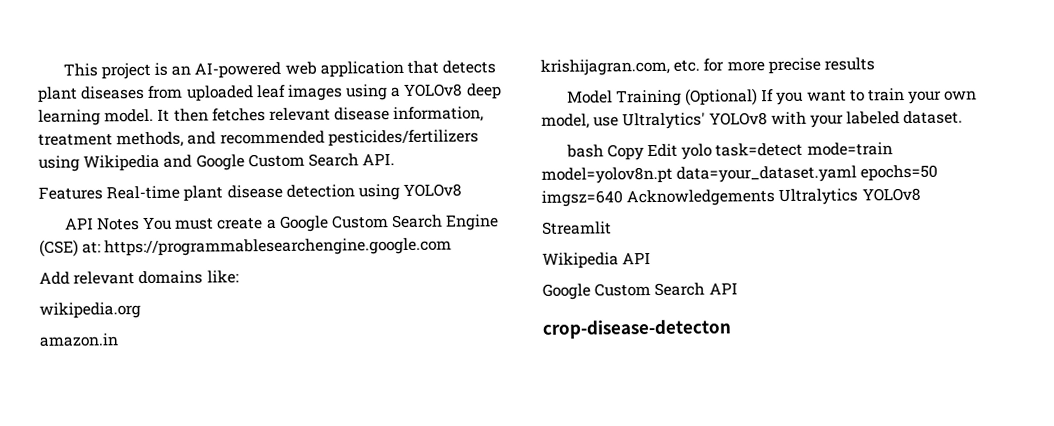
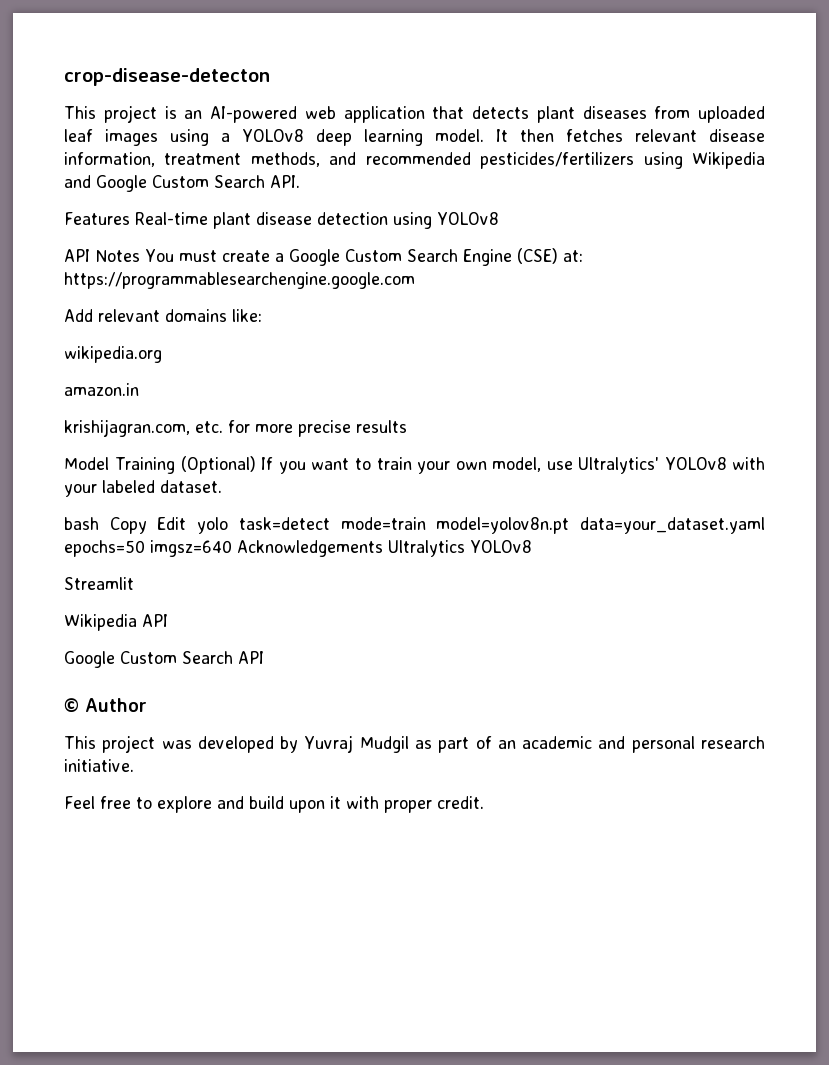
(62, 70) none -> [64,68,270,86] crop-disease-detecton //
[542,319,731,339] crop-disease-detecton -> [64,698,147,712] [64,735,765,753] [64,759,134,772] [64,796,484,813] © Author // This project was developed by Yuvraj Mudgil as part of an academic and personal research initiative. // Feel free to explore and build upon it with proper credit.

